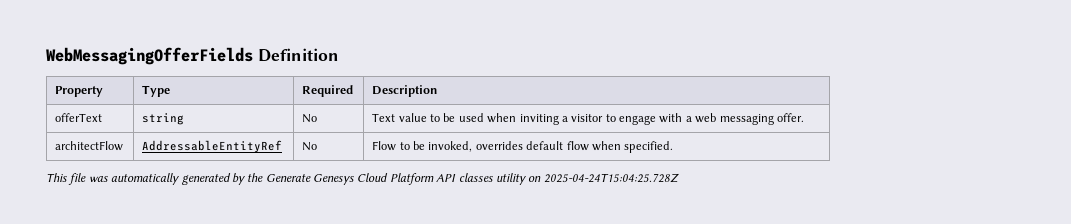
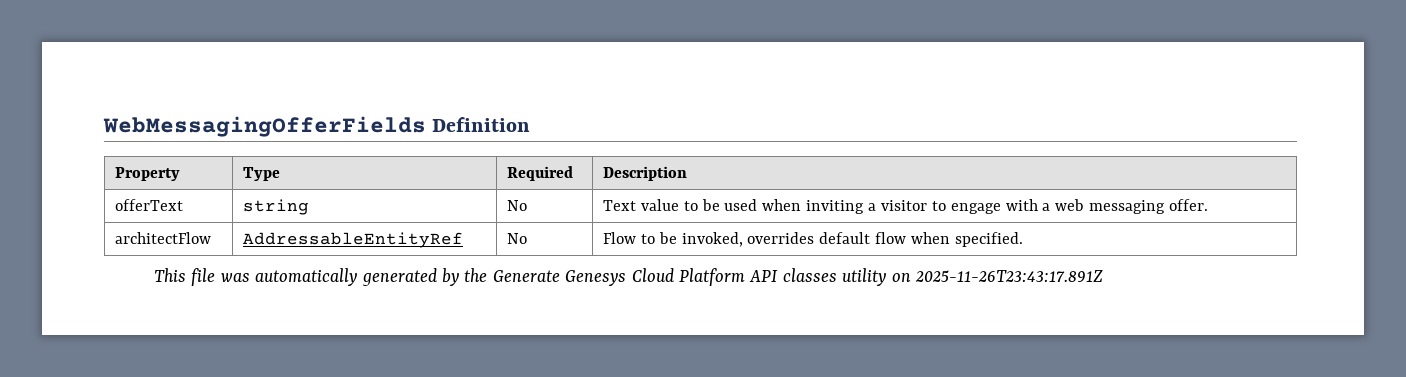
[543,173,679,183] 2025-04-24T15:04:25.728Z -> [915,270,1104,282] 2025-11-26T23:43:17.891Z

